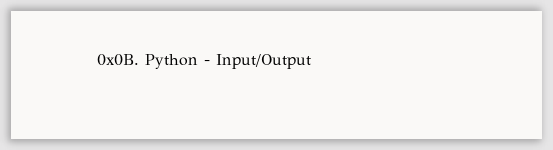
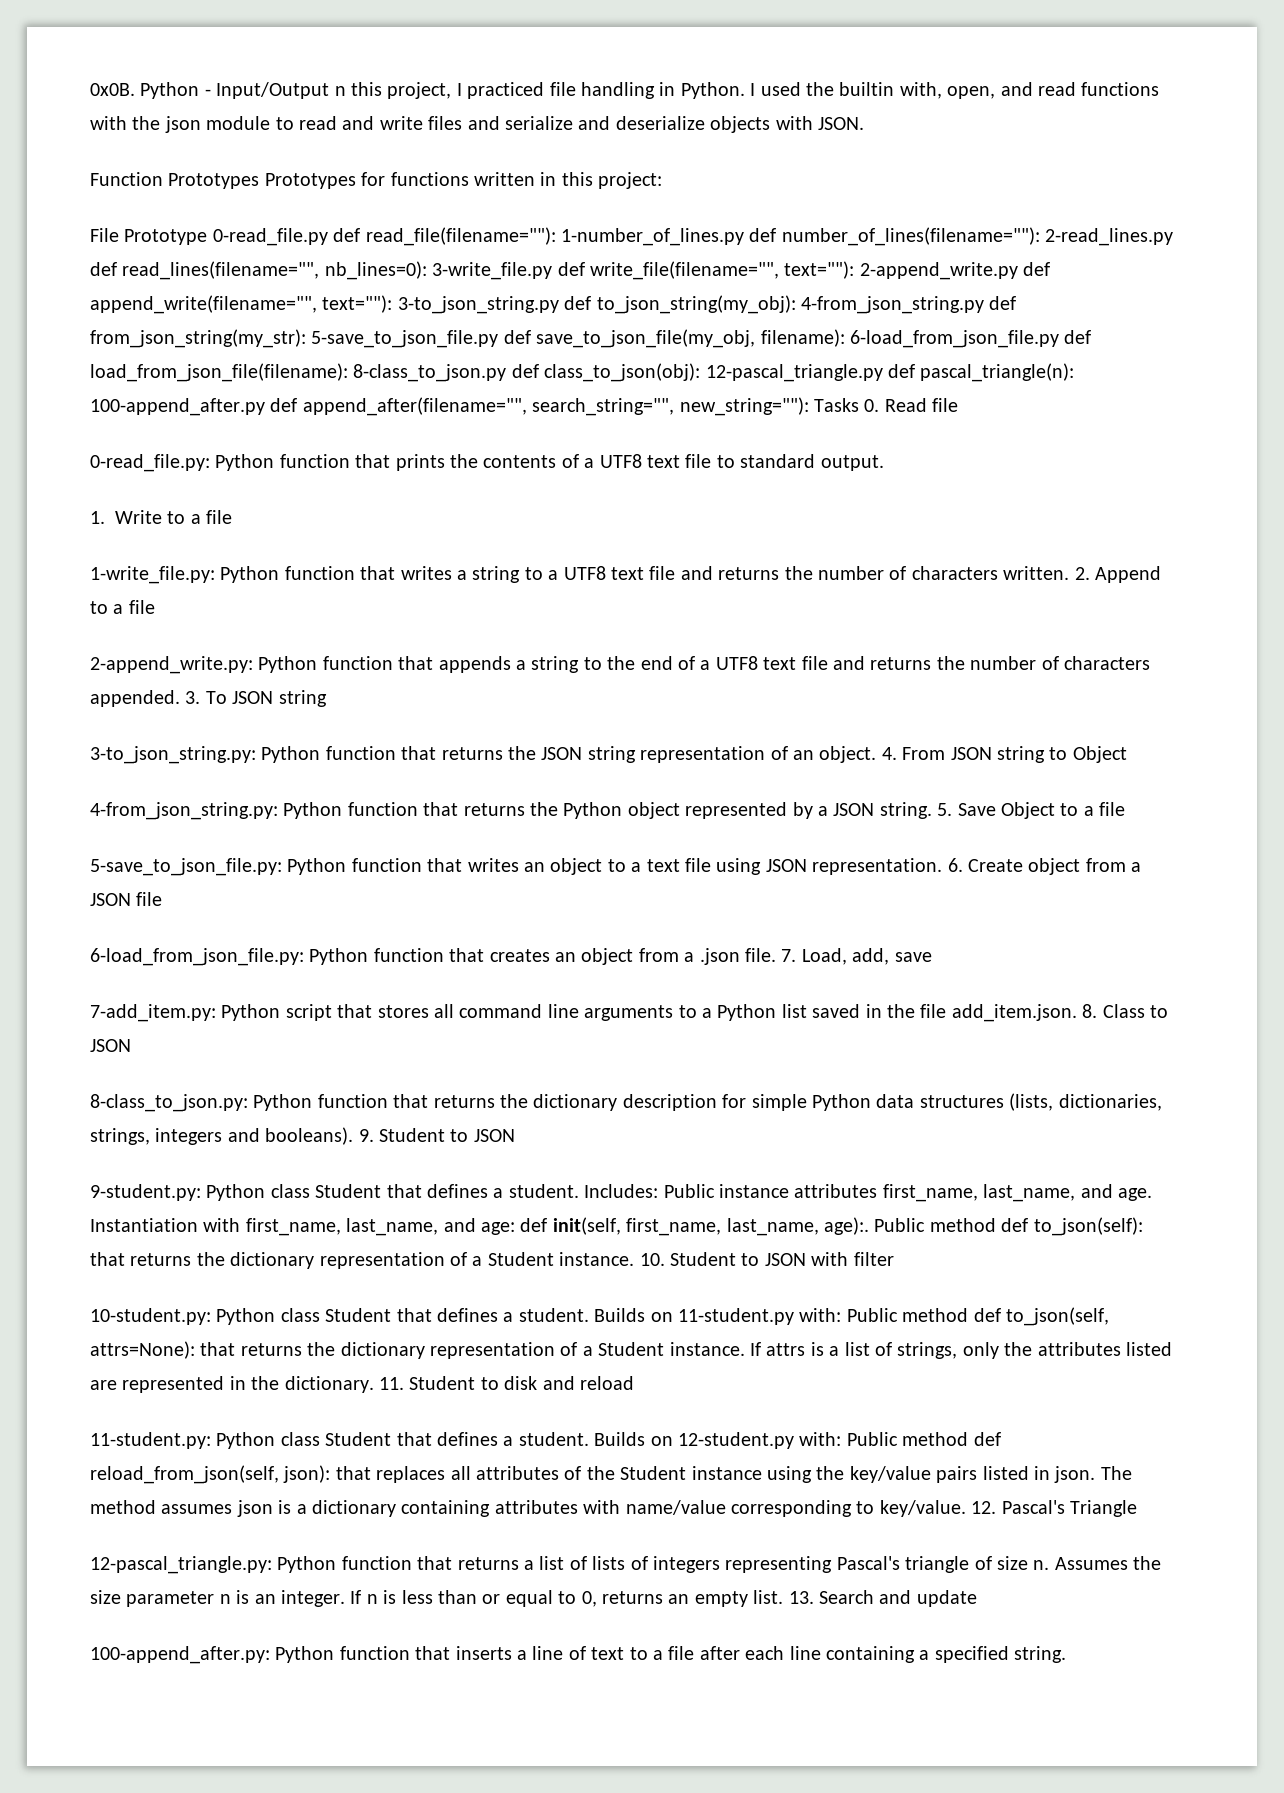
(311, 61) none -> [334,82,1160,99] [90,116,864,133] [90,172,663,189] [90,227,1174,246] [90,261,1051,280] [90,295,1017,314] [90,329,1092,348] [90,363,1075,382] [90,397,959,416] [90,454,884,472] [90,510,233,524] [90,566,1161,584] [90,600,155,614] [90,656,1150,674] [90,690,327,707] [90,746,1127,764] [90,802,1126,820] [90,858,1142,876] [90,892,163,906] [90,948,932,966] [90,1004,1168,1022] [90,1039,131,1052] [90,1093,1162,1112] [90,1127,515,1145] [90,1184,1152,1202] [90,1217,1143,1236] [90,1252,894,1269] [90,1307,1109,1326] [90,1341,1172,1359] [90,1376,634,1393] [90,1432,1001,1449] [90,1465,1132,1484] [90,1500,1137,1517] [90,1556,1162,1574] [90,1590,977,1607] [90,1646,1067,1664] n this project, I practiced file handling in Python. I used the builtin with, open, and read functions with the json module to read and write files and serialize and deserialize objects with JSON. // Function Prototypes Prototypes for functions written in this project: // File Prototype 0-read_file.py def read_file(filename=""): 1-number_of_lines.py def number_of_lines(filename=""): 2-read_lines.py def read_lines(filename="", nb_lines=0): 3-write_file.py def write_file(filename="", text=""): 2-append_write.py def append_write(filename="", text=""): 3-to_json_string.py def to_json_string(my_obj): 4-from_json_string.py def from_json_string(my_str): 5-save_to_json_file.py def save_to_json_file(my_obj, filename): 6-load_from_json_file.py def load_from_json_file(filename): 8-class_to_json.py def class_to_json(obj): 12-pascal_triangle.py def pascal_triangle(n): 100-append_after.py def append_after(filename="", search_string="", new_string=""): Tasks 0. Read file // 0-read_file.py: Python function that prints the contents of a UTF8 text file to standard output. // 1. Write to a file // 1-write_file.py: Python function that writes a string to a UTF8 text file and returns the number of characters written. 2. Append to a file // 2-append_write.py: Python function that appends a string to the end of a UTF8 text file and returns the number of characters appended. 3. To JSON string // 3-to_json_string.py: Python function that returns the JSON string representation of an object. 4. From JSON string to Object // 4-from_json_string.py: Python function that returns the Python object represented by a JSON string. 5. Save Object to a file // 5-save_to_json_file.py: Python function that writes an object to a text file using JSON representation. 6. Create object from a JSON file // 6-load_from_json_file.py: Python function that creates an object from a .json file. 7. Load, add, save // 7-add_item.py: Python script that stores all command line arguments to a Python list saved in the file add_item.json. 8. Class to JSON // 8-class_to_json.py: Python function that returns the dictionary description for simple Python data structures (lists, dictionaries, strings, integers and booleans). 9. Student to JSON // 9-student.py: Python class Student that defines a student. Includes: Public instance attributes first_name, last_name, and age. Instantiation with first_name, last_name, and age: def init(self, first_name, last_name, age):. Public method def to_json(self): that returns the dictionary representation of a Student instance. 10. Student to JSON with filter // 10-student.py: Python class Student that defines a student. Builds on 11-student.py with: Public method def to_json(self, attrs=None): that returns the dictionary representation of a Student instance. If attrs is a list of strings, only the attributes listed are represented in the dictionary. 11. Student to disk and reload // 11-student.py: Python class Student that defines a student. Builds on 12-student.py with: Public method def reload_from_json(self, json): that replaces all attributes of the Student instance using the key/value pairs listed in json. The method assumes json is a dictionary containing attributes with name/value corresponding to key/value. 12. Pascal's Triangle // 12-pascal_triangle.py: Python function that returns a list of lists of integers representing Pascal's triangle of size n. Assumes the size parameter n is an integer. If n is less than or equal to 0, returns an empty list. 13. Search and update // 100-append_after.py: Python function that inserts a line of text to a file after each line containing a specified string.

